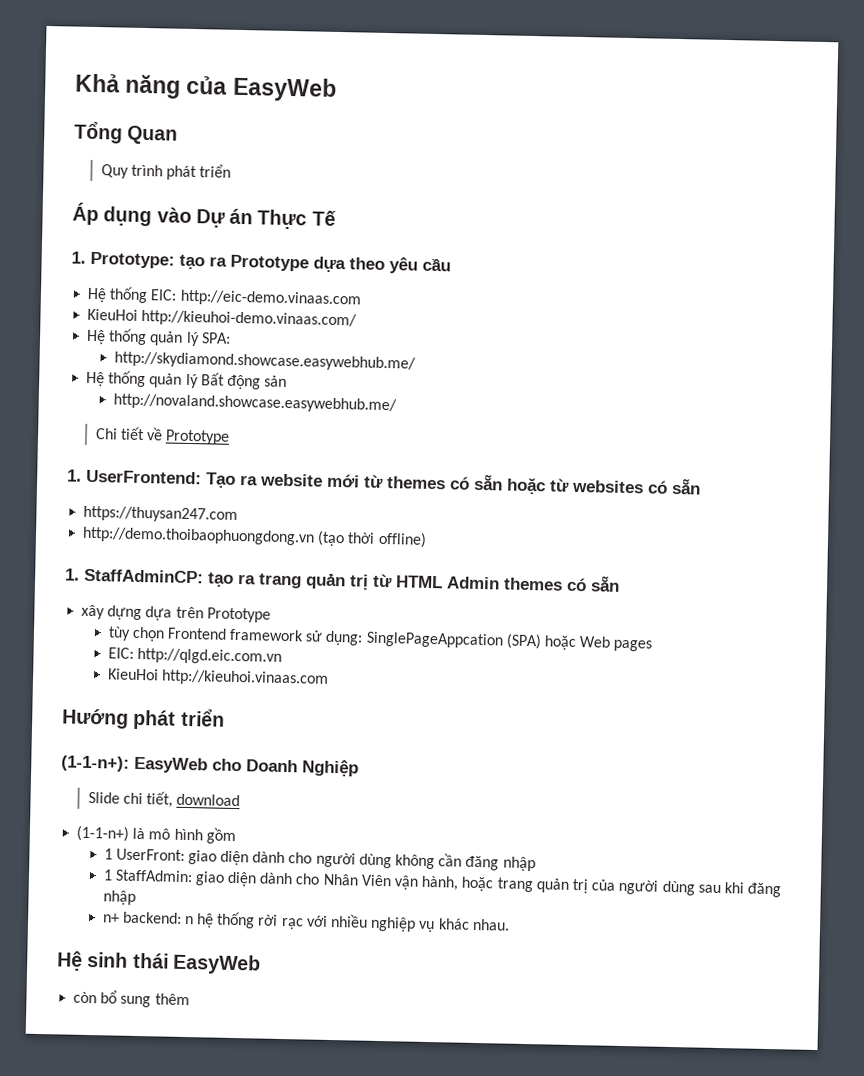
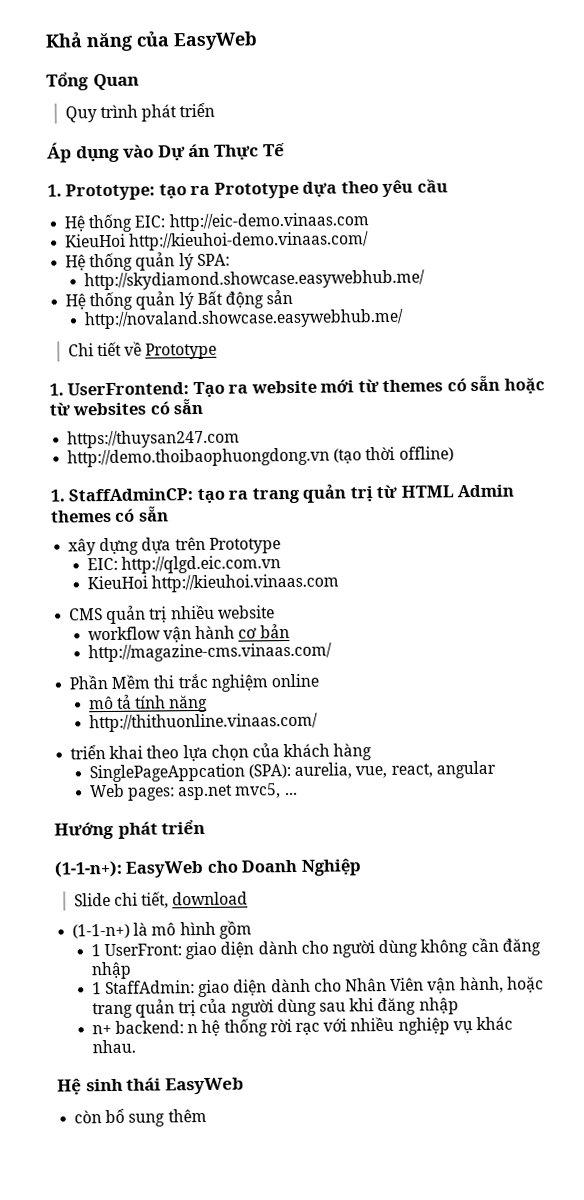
[107,626,653,652] [107,647,282,665] [107,668,329,687] tùy chọn Frontend framework sử dụng: SinglePageAppcation (SPA) hoặc Web pages // EIC: http://qlgd.eic.com.vn // KieuHoi http://kieuhoi.vinaas.com -> [86,555,282,574] [86,573,340,593] [69,604,275,625] [87,624,290,643] [87,642,332,663] [69,673,319,692] [88,694,209,713] [88,712,318,733] [70,743,373,762] [88,760,496,783] [88,783,298,801] EIC: http://qlgd.eic.com.vn // KieuHoi http://kieuhoi.vinaas.com // CMS quản trị nhiều website // workflow vận hành cơ bản // http://magazine-cms.vinaas.com/ // Phần Mềm thi trắc nghiệm online // mô tả tính năng // http://thithuonline.vinaas.com/ // triển khai theo lựa chọn của khách hàng // SinglePageAppcation (SPA): aurelia, vue, react, angular // Web pages: asp.net mvc5, ...

